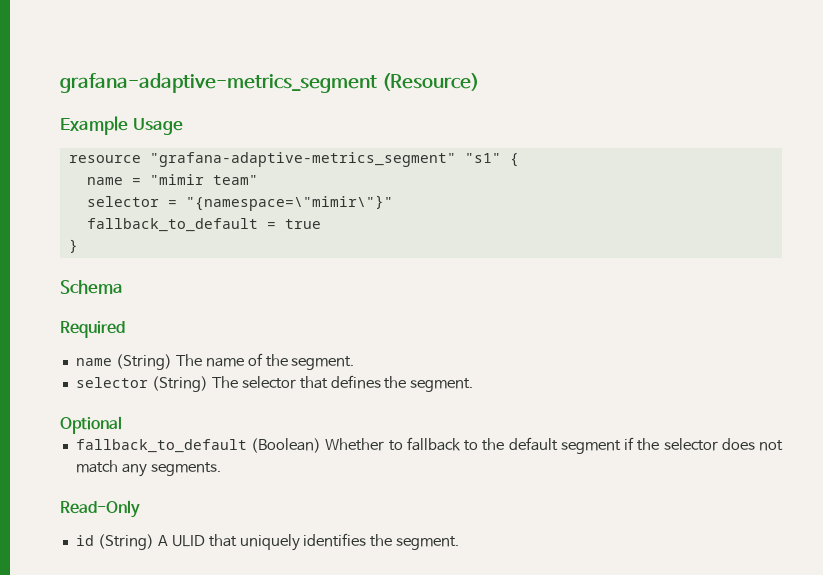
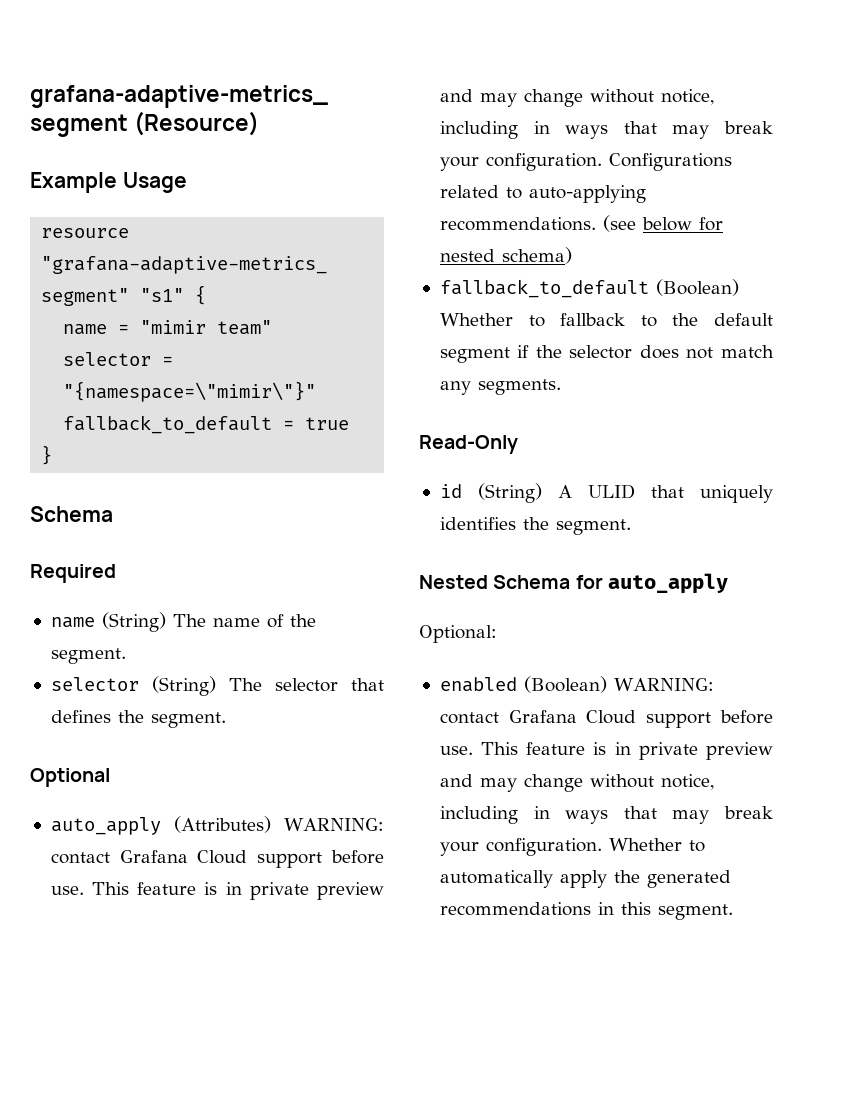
(122, 425) none -> [50,816,385,835] [50,850,384,868] [50,882,385,900] [439,89,714,107] [439,121,773,139] [439,153,732,171] [439,185,646,203] [439,215,723,232] [439,247,572,264] // auto_apply (Attributes) WARNING: contact Grafana Cloud support before use. This feature is in private preview and may change without notice, including in ways that may break your configuration. Configurations related to auto-applying recommendations. (see below for nested schema)
(460, 543) none -> [419,573,728,594] [419,625,497,643] [439,676,714,693] [439,710,773,728] [439,742,773,760] [439,774,714,792] [439,806,773,824] [439,838,705,856] [439,870,731,888] [439,902,733,920] // Nested Schema for auto_apply // Optional: // enabled (Boolean) WARNING: contact Grafana Cloud support before use. This feature is in private preview and may change without notice, including in ways that may break your configuration. Whether to automatically apply the generated recommendations in this segment.

